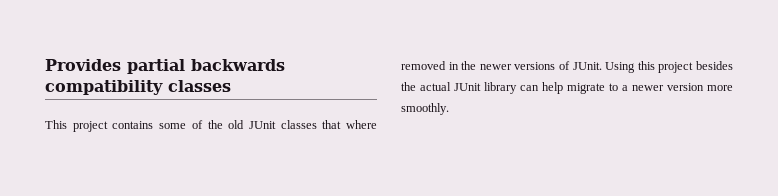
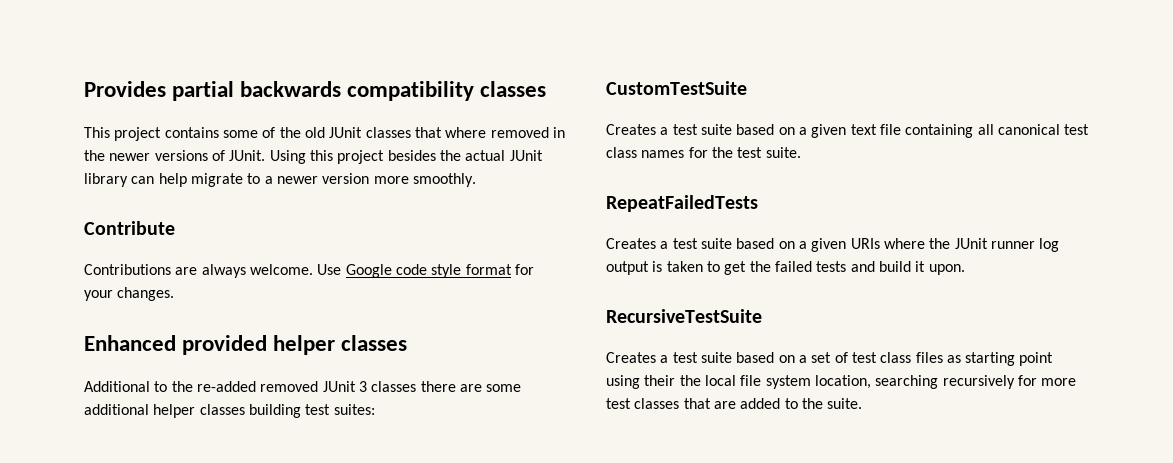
(449, 109) none -> [84,221,175,235] [84,264,534,278] [84,287,175,301] [84,335,408,355] [84,381,522,392] [84,404,375,418] [606,81,747,95] [606,124,1090,138] [606,147,801,158] [606,195,758,212] [606,238,1060,252] [606,261,965,275] [606,309,762,323] [606,352,1054,366] [606,375,1077,389] [606,398,863,409] // Contribute // Contributions are always welcome. Use Google code style format for your changes. // Enhanced provided helper classes // Additional to the re-added removed JUnit 3 classes there are some additional helper classes building test suites: // CustomTestSuite // Creates a test suite based on a given text file containing all canonical test class names for the test suite. // RepeatFailedTests // Creates a test suite based on a given URIs where the JUnit runner log output is taken to get the failed tests and build it upon. // RecursiveTestSuite // Creates a test suite based on a set of test class files as starting point using their the local file system location, searching recursively for more test classes that are added to the suite.

